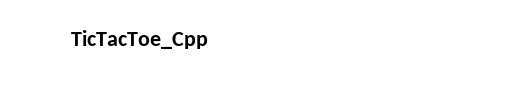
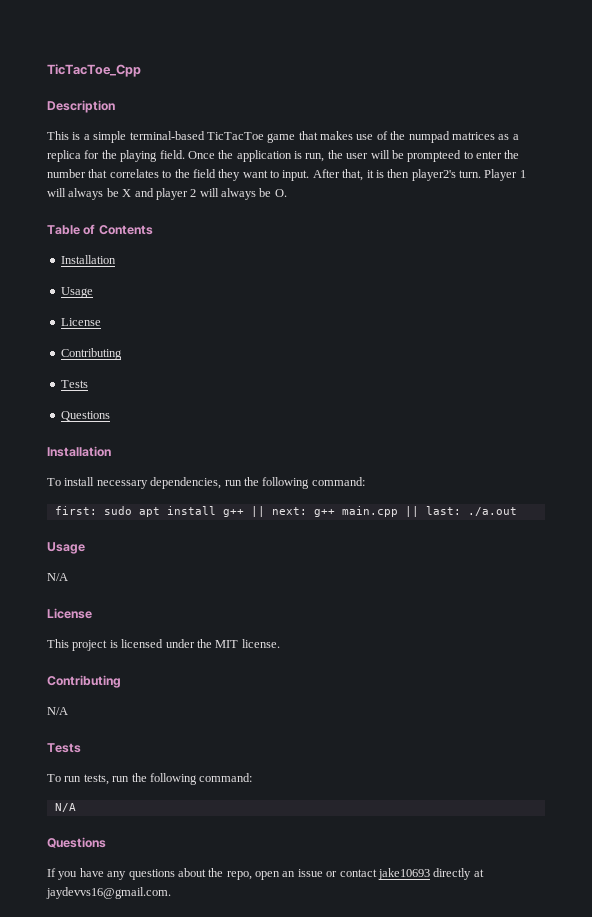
(208, 39) none -> [47,100,115,113] [47,131,519,143] [47,150,520,162] [47,169,526,181] [47,188,287,200] [47,224,153,235] [60,255,116,264] [60,287,93,298] [60,318,101,326] [60,348,122,360] [60,380,88,388] [60,411,110,421] [47,446,111,457] [47,477,365,489] [54,506,517,517] [47,542,85,554] [47,573,68,581] [47,608,92,619] [47,639,280,651] [47,675,121,688] [47,707,68,715] [47,743,81,753] [47,773,253,785] [54,803,76,812] [47,837,106,848] [47,868,484,880] [46,887,171,899] // Description // This is a simple terminal-based TicTacToe game that makes use of the numpad matrices as a replica for the playing field. Once the application is run, the user will be prompteed to enter the number that correlates to the field they want to input. After that, it is then player2's turn. Player 1 will always be X and player 2 will always be O. // Table of Contents // Installation // Usage // License // Contributing // Tests // Questions // Installation // To install necessary dependencies, run the following command: // first: sudo apt install g++ || next: g++ main.cpp || last: ./a.out // Usage // N/A // License // This project is licensed under the MIT license. // Contributing // N/A // Tests // To run tests, run the following command: // N/A // Questions // If you have any questions about the repo, open an issue or contact jake10693 directly at jaydevvs16@gmail.com.

